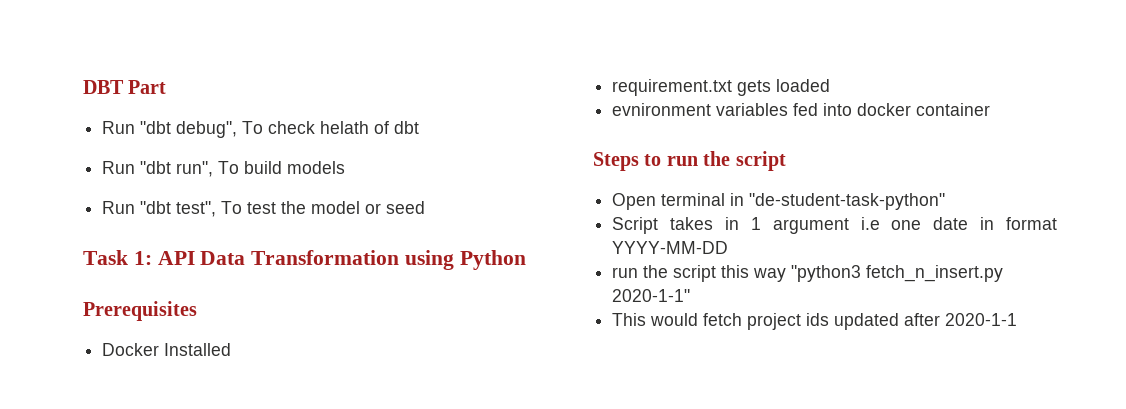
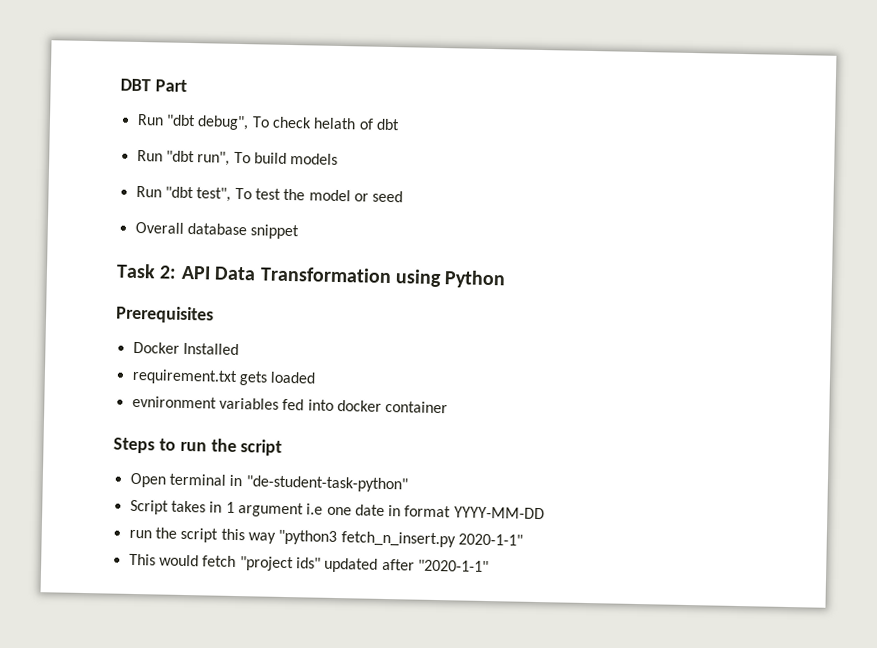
(426, 207) none -> [134,221,300,240] // Overall database snippet
[133,251,152,265] 1: -> [159,265,178,279] 2:
[747,313,830,330] project ids -> [239,556,321,572] "project ids"
[945,313,1018,326] 2020-1-1 -> [417,559,489,573] "2020-1-1"

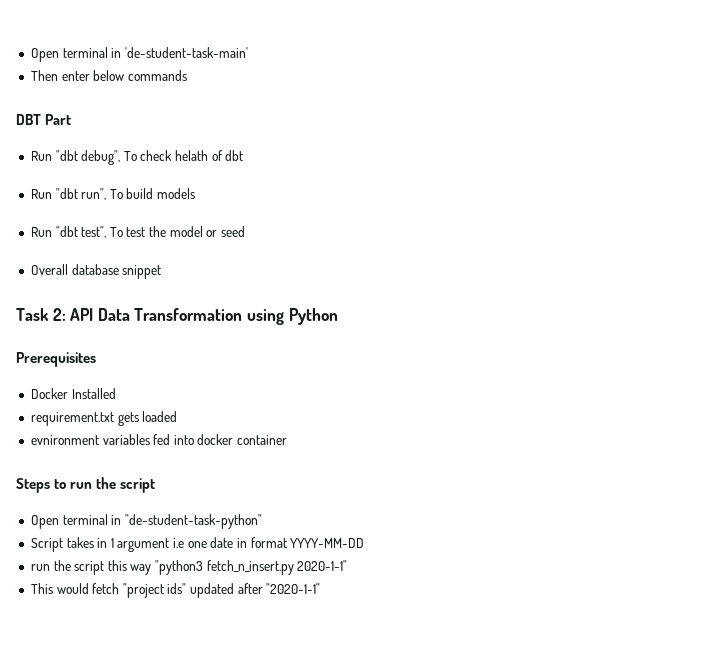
(120, 85) none -> [30,47,248,62] [30,70,187,81] Open terminal in 'de-student-task-main' // Then enter below commands //

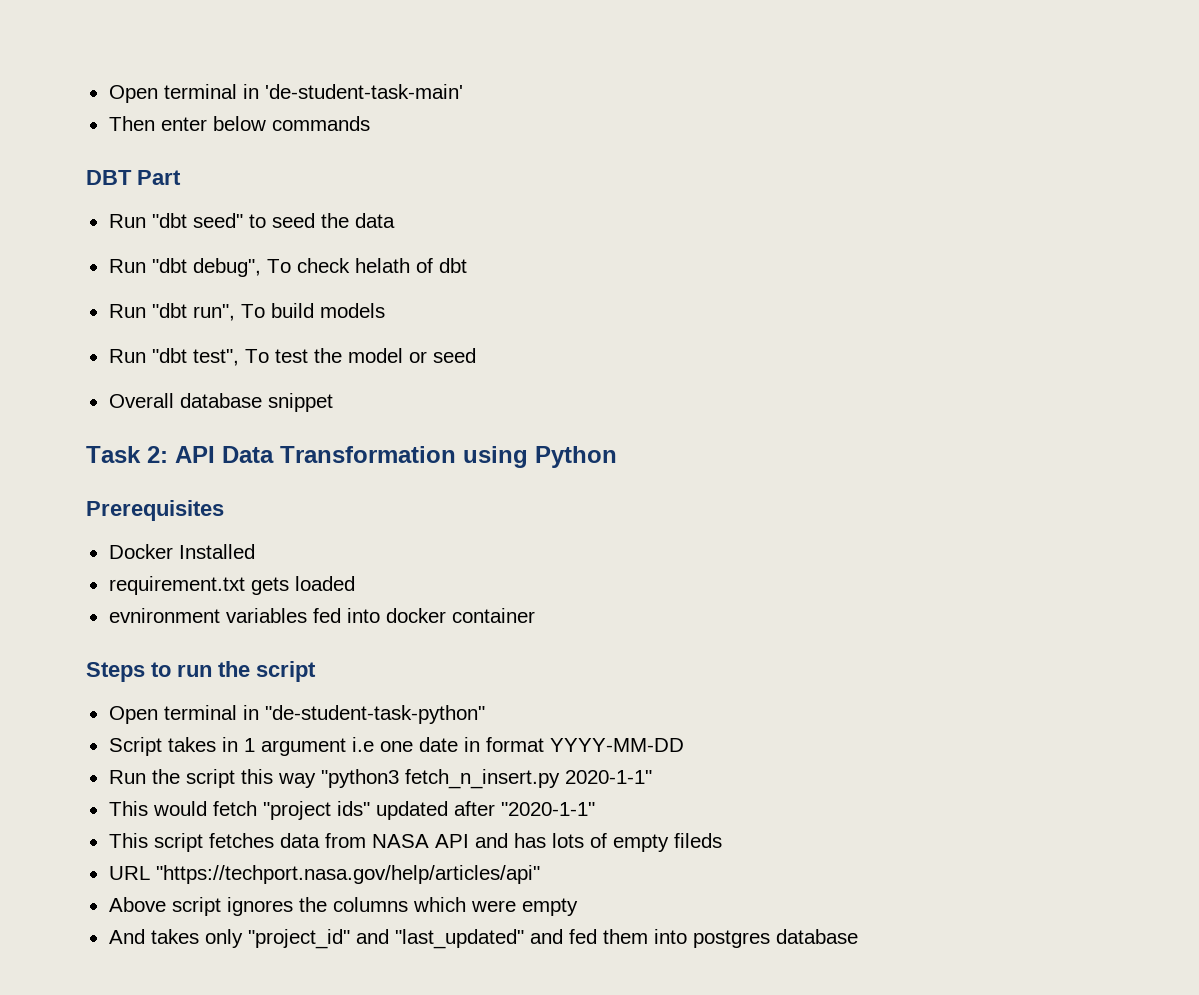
(72, 119) none -> [108,213,395,228] // Run "dbt seed" to seed the data
[30,564,50,571] run -> [108,770,146,784] Run
(321, 588) none -> [108,833,722,852] [108,865,540,884] [108,897,578,916] [108,929,858,949] // This script fetches data from NASA API and has lots of empty fileds // URL "https://techport.nasa.gov/help/articles/api" // Above script ignores the columns which were empty // And takes only "project_id" and "last_updated" and fed them into postgres database

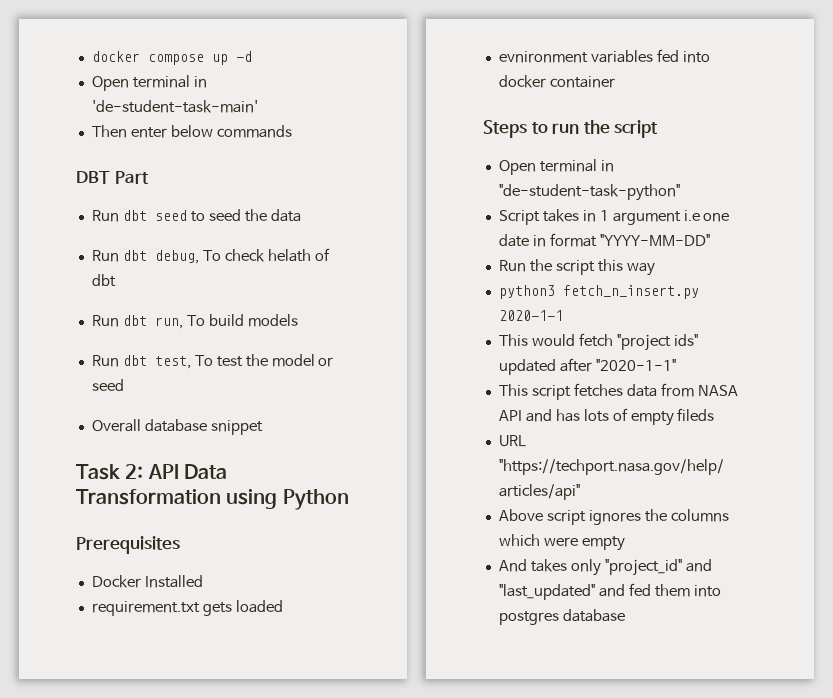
(108, 94) none -> [91,51,252,65] docker compose up -d //
[151,213,243,228] "dbt seed" -> [122,210,187,221] dbt seed
[151,258,261,277] "dbt debug", -> [122,250,199,264] dbt debug,
[151,303,235,321] "dbt run", -> [122,315,183,329] dbt run,
[151,348,239,366] "dbt test", -> [122,355,191,369] dbt test,
[549,738,684,752] YYYY-MM-DD -> [599,234,710,246] "YYYY-MM-DD"
[320,769,652,789] "python3 fetch_n_insert.py 2020-1-1" -> [498,285,699,299] [498,310,563,321] // python3 fetch_n_insert.py 2020-1-1

